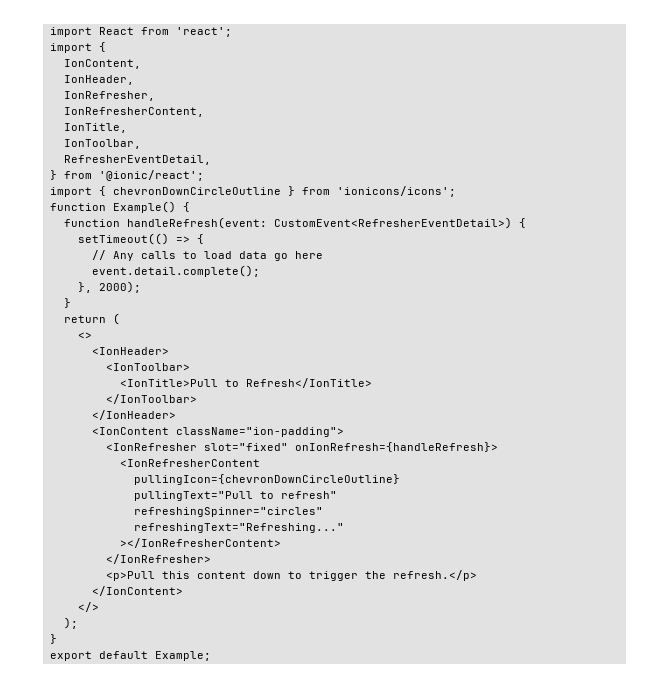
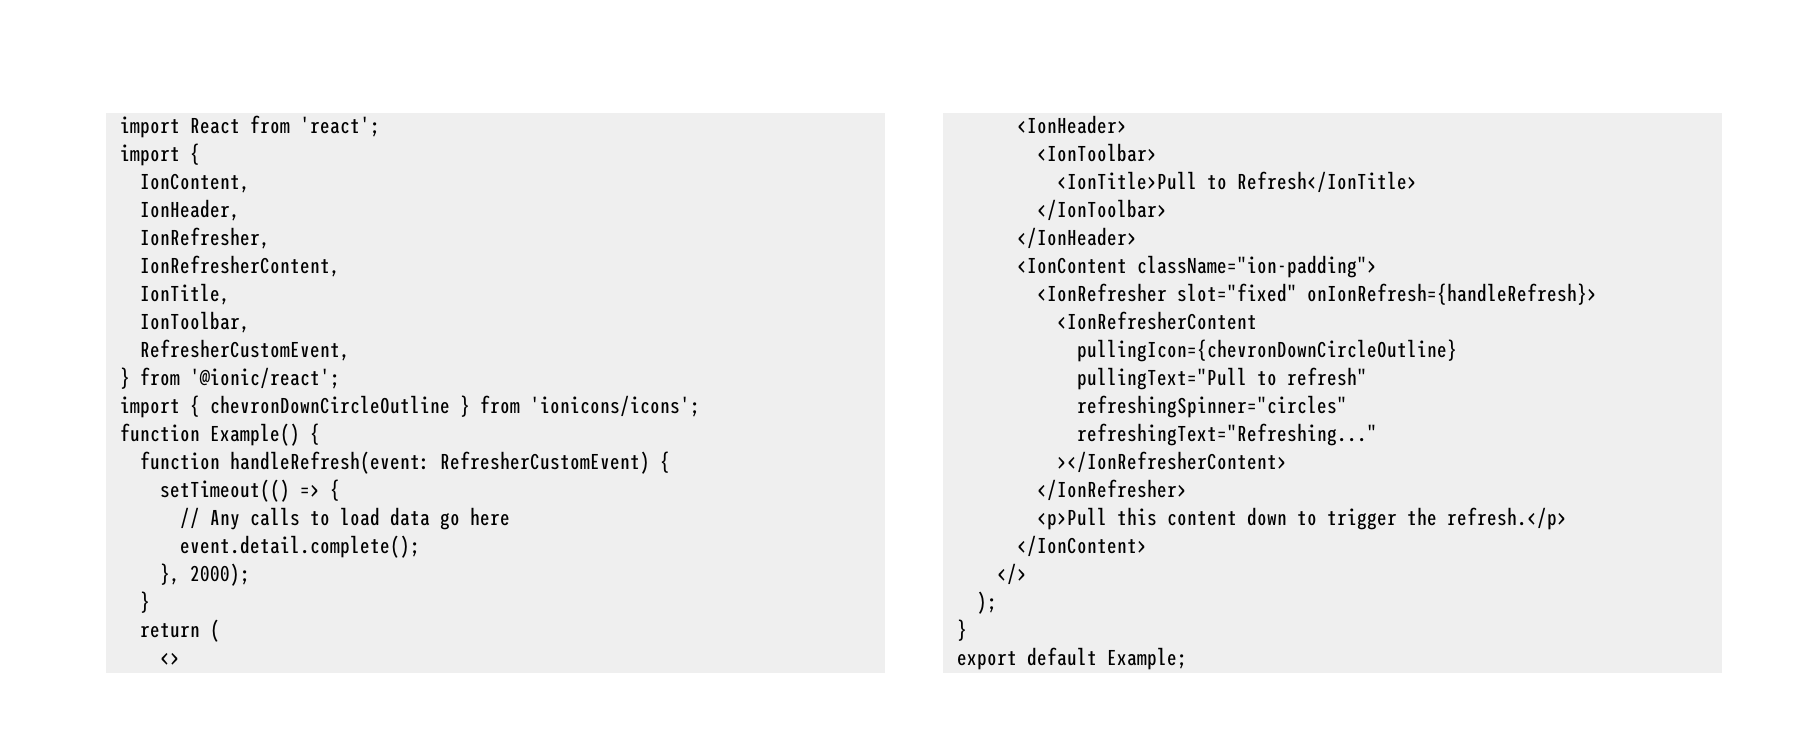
[63,155,211,165] RefresherEventDetail, -> [139,339,350,361] RefresherCustomEvent,
[273,217,512,229] CustomEvent<RefresherEventDetail>) -> [439,451,650,474] RefresherCustomEvent)

